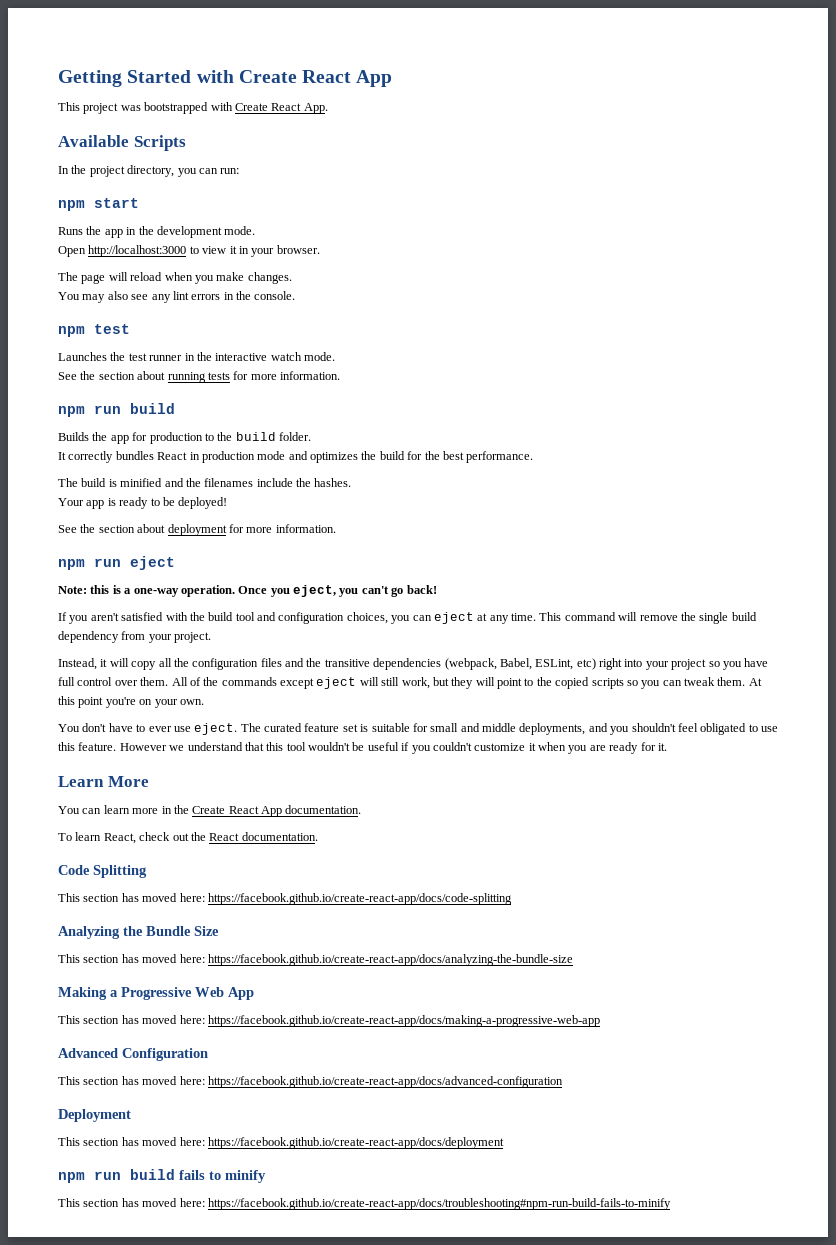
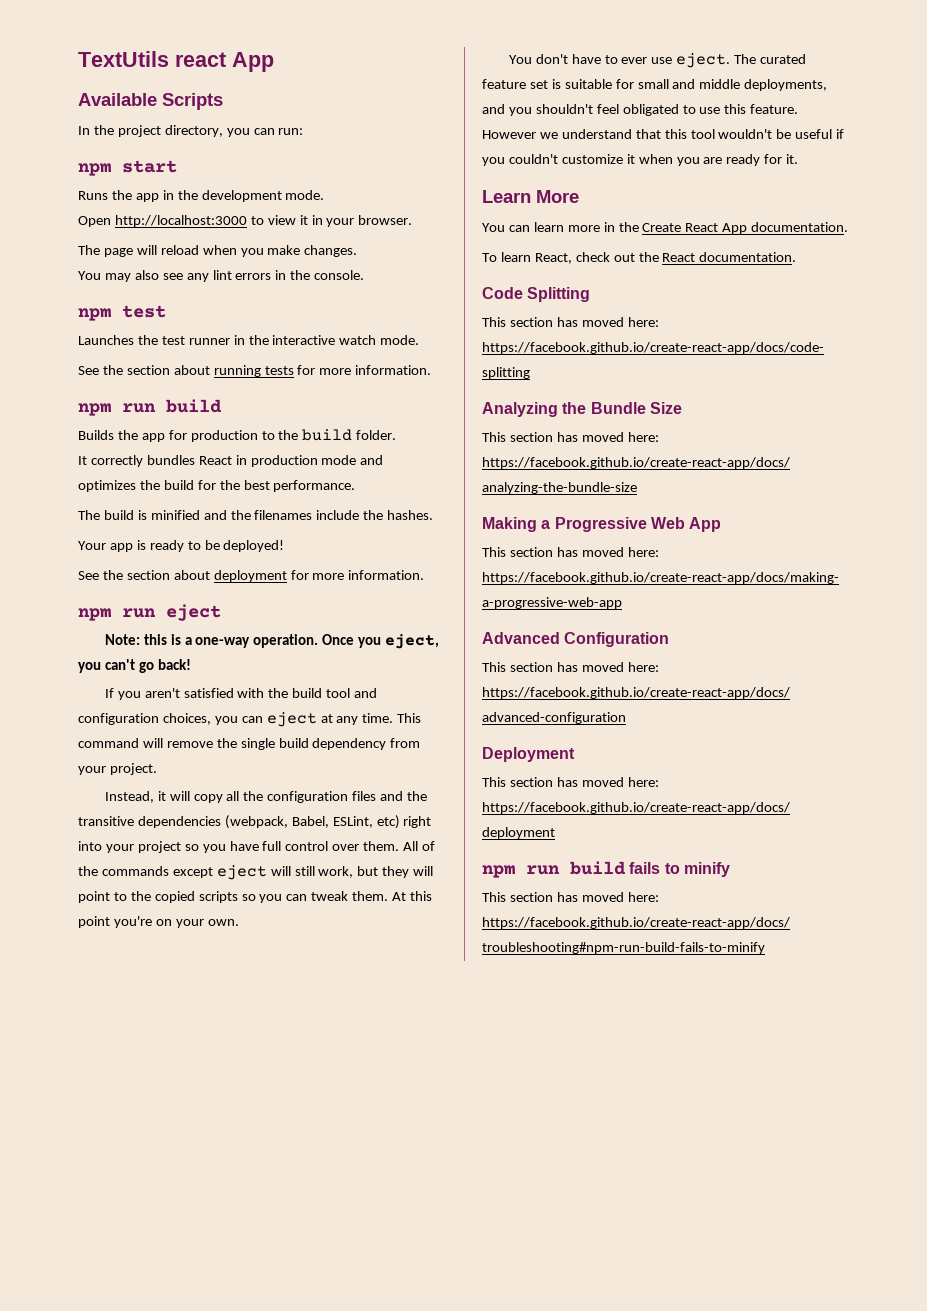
[58,70,393,87] [58,102,328,114] Getting Started with Create React App // This project was bootstrapped with Create React App. -> [78,51,274,72] TextUtils react App

